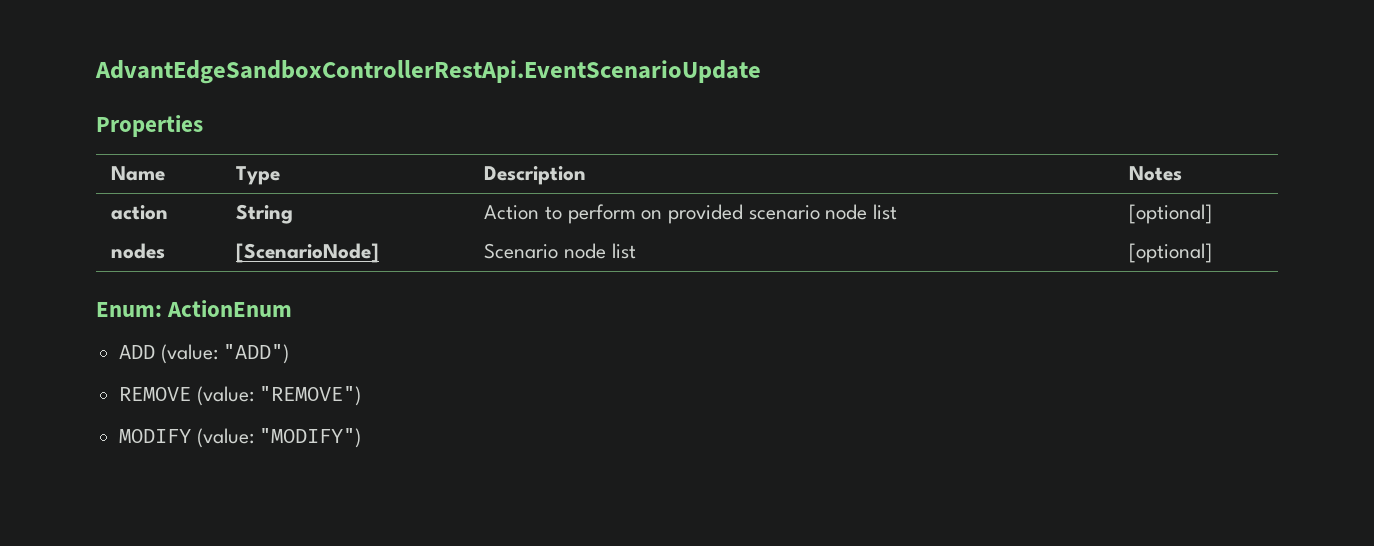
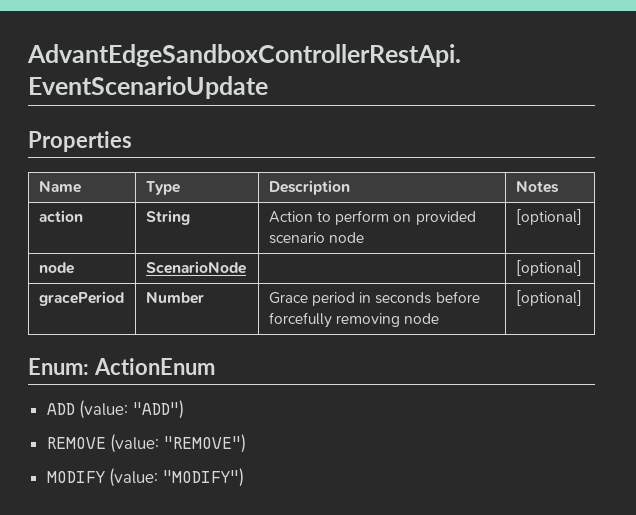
[873,204,898,220] [1129,204,1213,224] [111,243,166,259] [236,243,380,263] [484,243,636,259] list | [optional] // nodes | [ScenarioNode] | Scenario node list -> [515,209,582,225] [38,262,74,274] [145,261,246,274] [515,260,582,276] [38,291,124,306] [145,292,204,304] [268,291,480,306] [268,312,440,328] | [optional] // node | ScenarioNode | | [optional] // gracePeriod | Number | Grace period in seconds before forcefully removing node

